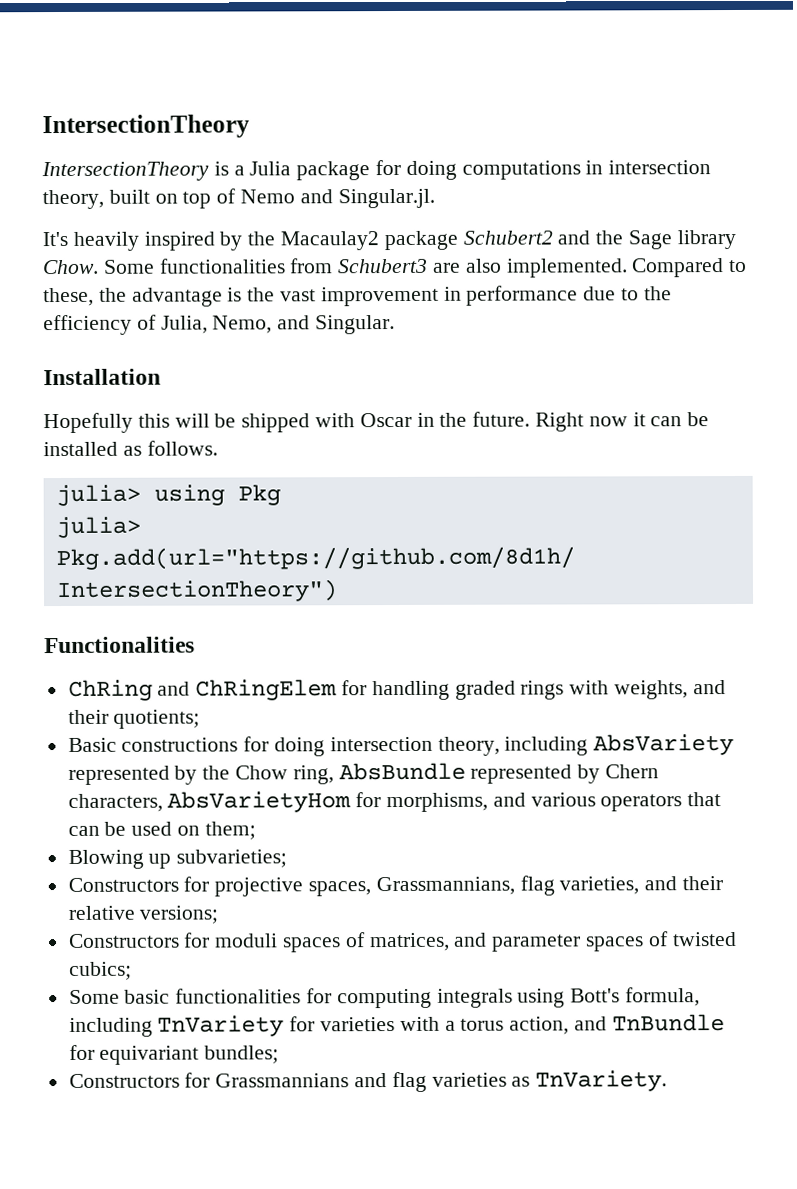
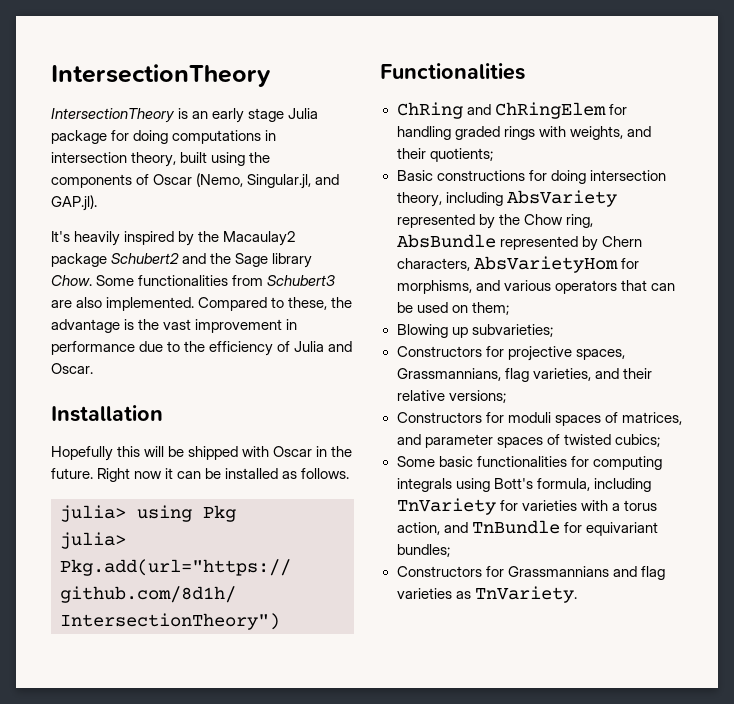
[233,165,245,176] a -> [192,108,285,123] an early stage
[154,188,435,209] on top of Nemo and Singular.jl. -> [211,152,271,166] [51,173,340,189] [51,195,97,211] using the components of Oscar (Nemo, Singular.jl, and GAP.jl).
[160,315,396,335] Julia, Nemo, and Singular. -> [294,341,353,352] [51,363,93,374] Julia and Oscar.

